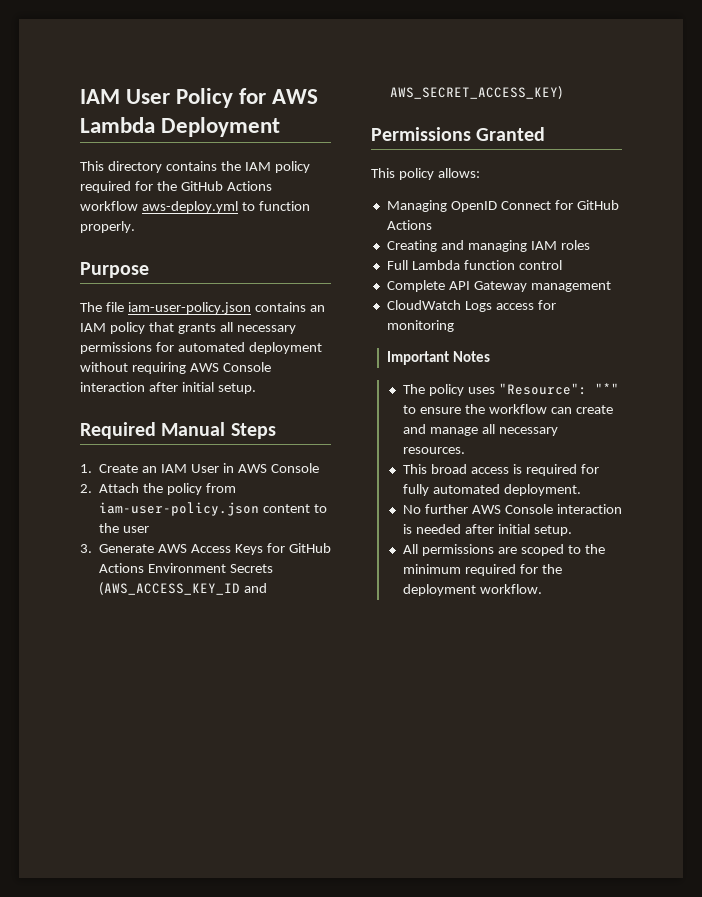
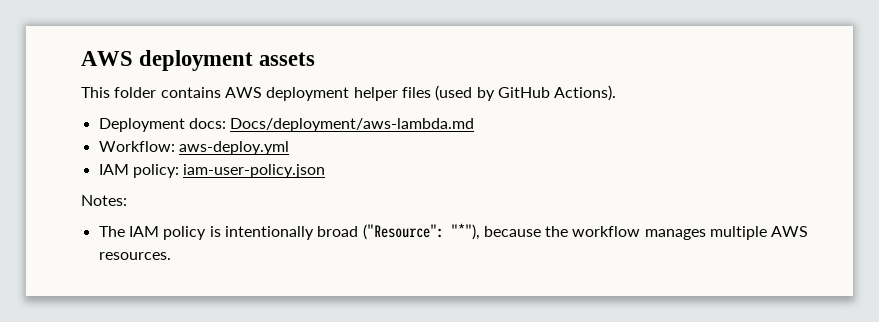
[80,88,319,108] [80,117,281,137] [80,161,310,173] [80,181,272,193] [80,201,310,213] [80,221,135,233] [80,262,149,278] [80,302,325,314] [80,322,296,334] [80,342,322,354] [80,362,271,374] [80,382,256,394] [80,422,276,439] [80,463,319,473] [80,483,236,495] [99,502,328,516] [99,523,150,533] [80,543,331,555] [99,563,274,573] [99,582,268,596] [390,86,564,100] [371,127,546,141] [371,168,480,180] [386,200,619,212] [386,220,432,230] [386,240,590,252] [386,260,562,270] [386,280,611,292] [386,300,556,312] [386,320,454,332] [387,351,491,365] [403,383,619,396] [403,404,613,414] [403,424,558,436] [403,447,466,454] [403,464,599,476] [403,484,582,496] [403,504,622,514] [403,524,572,536] [403,544,605,556] [403,564,562,576] [403,584,543,596] IAM User Policy for AWS Lambda Deployment // This directory contains the IAM policy required for the GitHub Actions workflow aws-deploy.yml to function properly. // Purpose // The file iam-user-policy.json contains an IAM policy that grants all necessary permissions for automated deployment without requiring AWS Console interaction after initial setup. // Required Manual Steps // 1. Create an IAM User in AWS Console // 2. Attach the policy from iam-user-policy.json content to the user // 3. Generate AWS Access Keys for GitHub Actions Environment Secrets (AWS_ACCESS_KEY_ID and AWS_SECRET_ACCESS_KEY) // Permissions Granted // This policy allows: // Managing OpenID Connect for GitHub Actions // Creating and managing IAM roles // Full Lambda function control // Complete API Gateway management // CloudWatch Logs access for monitoring // Important Notes // The policy uses "Resource": "*" to ensure the workflow can create and manage all necessary resources. // This broad access is required for fully automated deployment. // No further AWS Console interaction is needed after initial setup. // All permissions are scoped to the minimum required for the deployment workflow. -> [81,50,316,71] [81,85,617,101] [98,118,475,132] [98,141,289,155] [98,164,326,178] [81,195,127,206] [98,223,809,240] [98,252,171,260] AWS deployment assets // This folder contains AWS deployment helper files (used by GitHub Actions). // Deployment docs: Docs/deployment/aws-lambda.md // Workflow: aws-deploy.yml // IAM policy: iam-user-policy.json // Notes: // The IAM policy is intentionally broad ("Resource": "*"), because the workflow manages multiple AWS resources.

